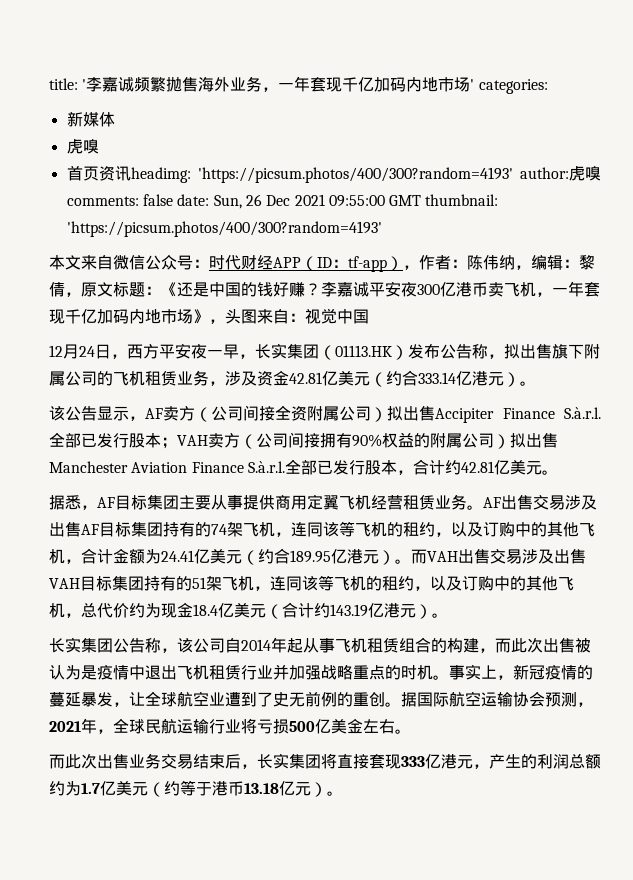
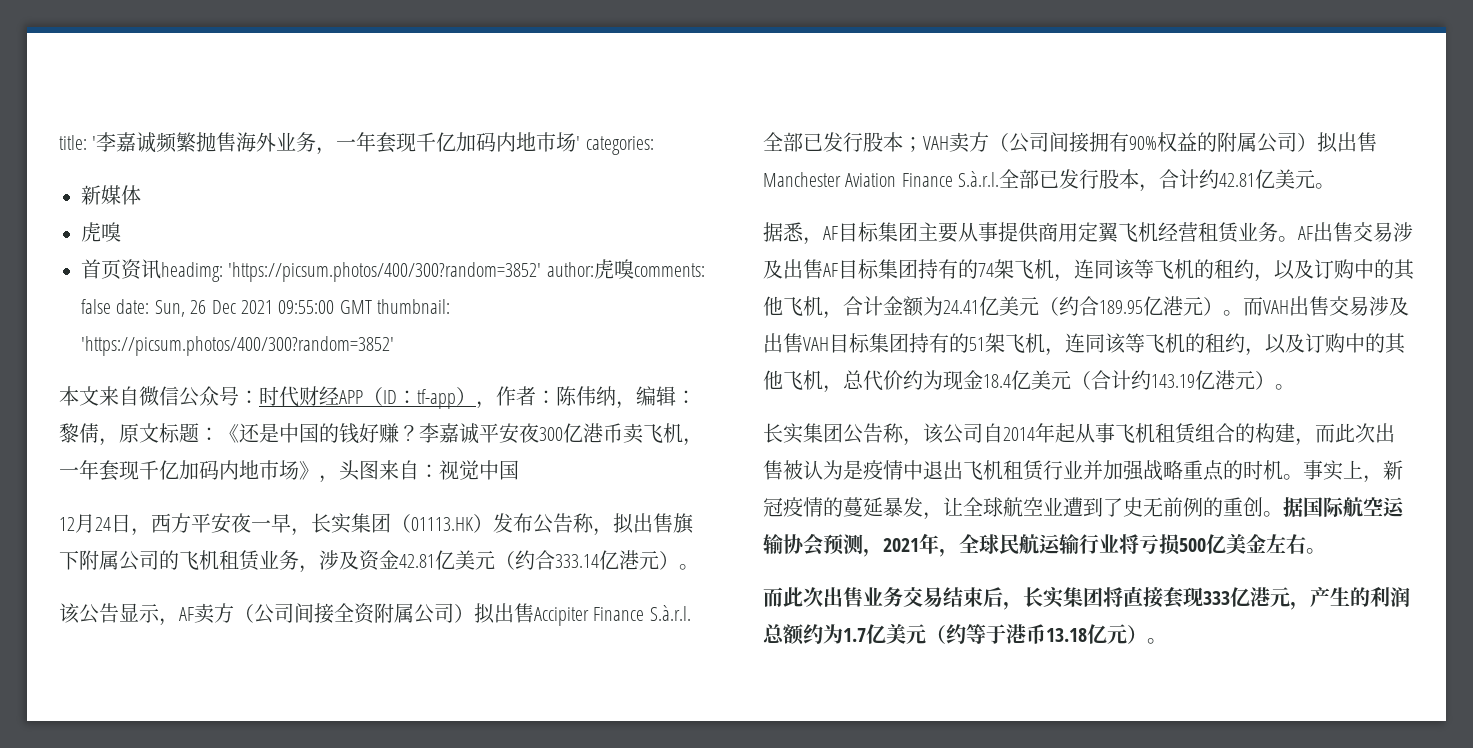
[197,167,513,183] 'https://picsum.photos/400/300?random=4193' -> [228,262,542,282] 'https://picsum.photos/400/300?random=3852'
[66,221,382,237] 'https://picsum.photos/400/300?random=4193' -> [81,336,394,356] 'https://picsum.photos/400/300?random=3852'

